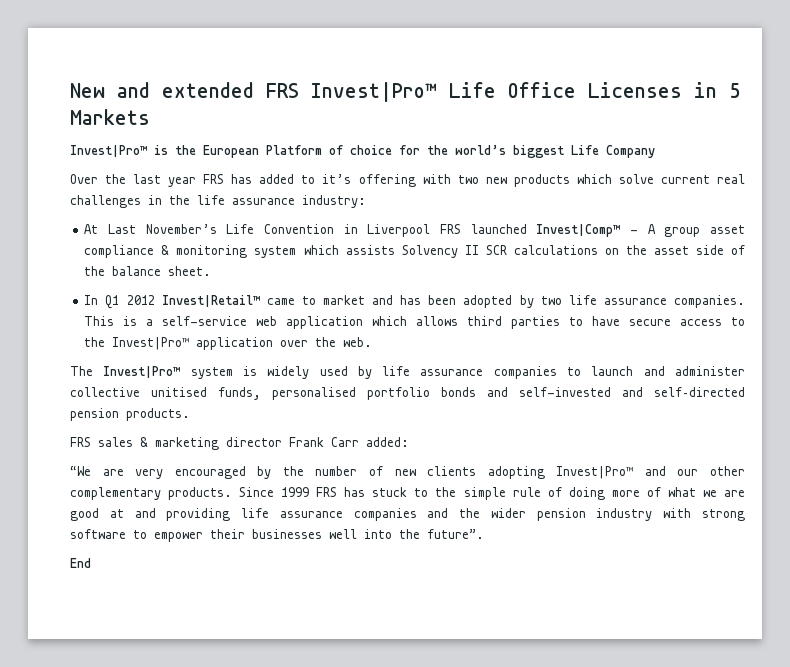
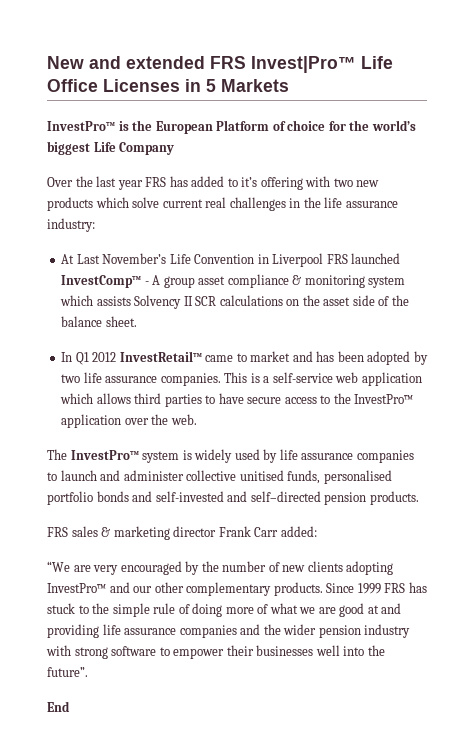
[70,145,147,157] Invest|Pro™ -> [47,121,115,131] InvestPro™
[536,224,621,237] Invest|Comp™ -> [61,275,142,288] InvestComp™
[161,295,260,307] Invest|Retail™ -> [119,351,202,362] InvestRetail™
[112,337,190,350] Invest|Pro™ -> [354,394,414,404] InvestPro™
[103,366,181,378] Invest|Pro™ -> [70,450,139,460] InvestPro™
[556,466,634,479] Invest|Pro™ -> [47,583,106,593] InvestPro™

